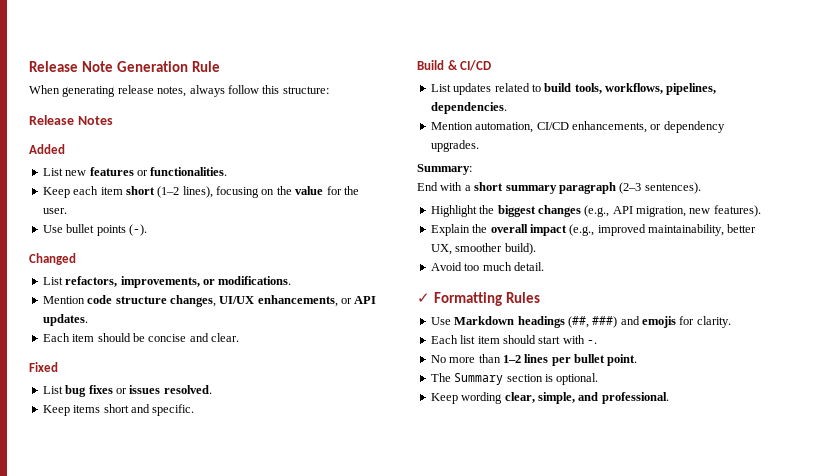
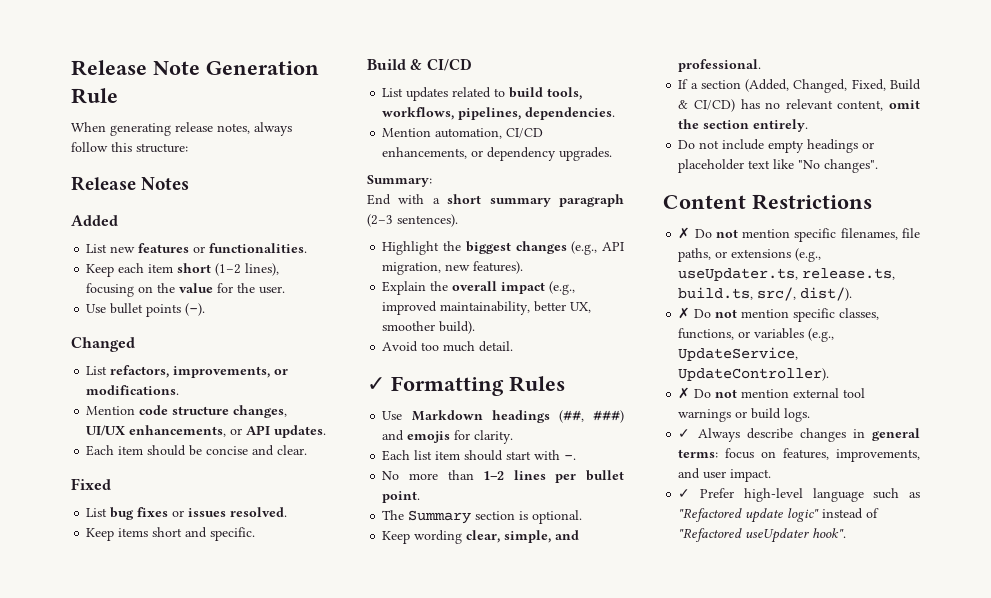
(669, 398) none -> [678,79,921,93] [678,99,920,112] [678,119,809,132] [678,139,875,153] [678,159,879,173] [663,194,872,210] [678,227,920,242] [678,248,822,262] [678,268,896,281] [678,287,853,301] [678,307,880,322] [678,328,835,342] [678,347,799,361] [678,368,830,381] [678,387,866,399] [678,408,811,422] [678,428,920,442] [678,448,920,462] [678,468,772,482] [678,488,920,502] [678,508,880,523] [678,528,847,543] // If a section (Added, Changed, Fixed, Build & CI/CD) has no relevant content, omit the section entirely. // Do not include empty headings or placeholder text like "No changes". // Content Restrictions // ✗ Do not mention specific filenames, file paths, or extensions (e.g., useUpdater.ts, release.ts, build.ts, src/, dist/). // ✗ Do not mention specific classes, functions, or variables (e.g., UpdateService, UpdateController). // ✗ Do not mention external tool warnings or build logs. // ✓ Always describe changes in general terms: focus on features, improvements, and user impact. // ✓ Prefer high-level language such as "Refactored update logic" instead of "Refactored useUpdater hook".

